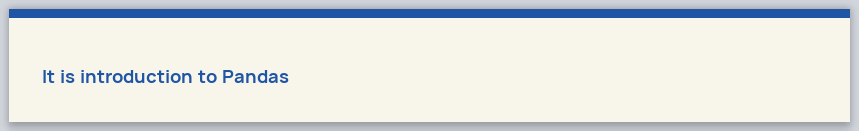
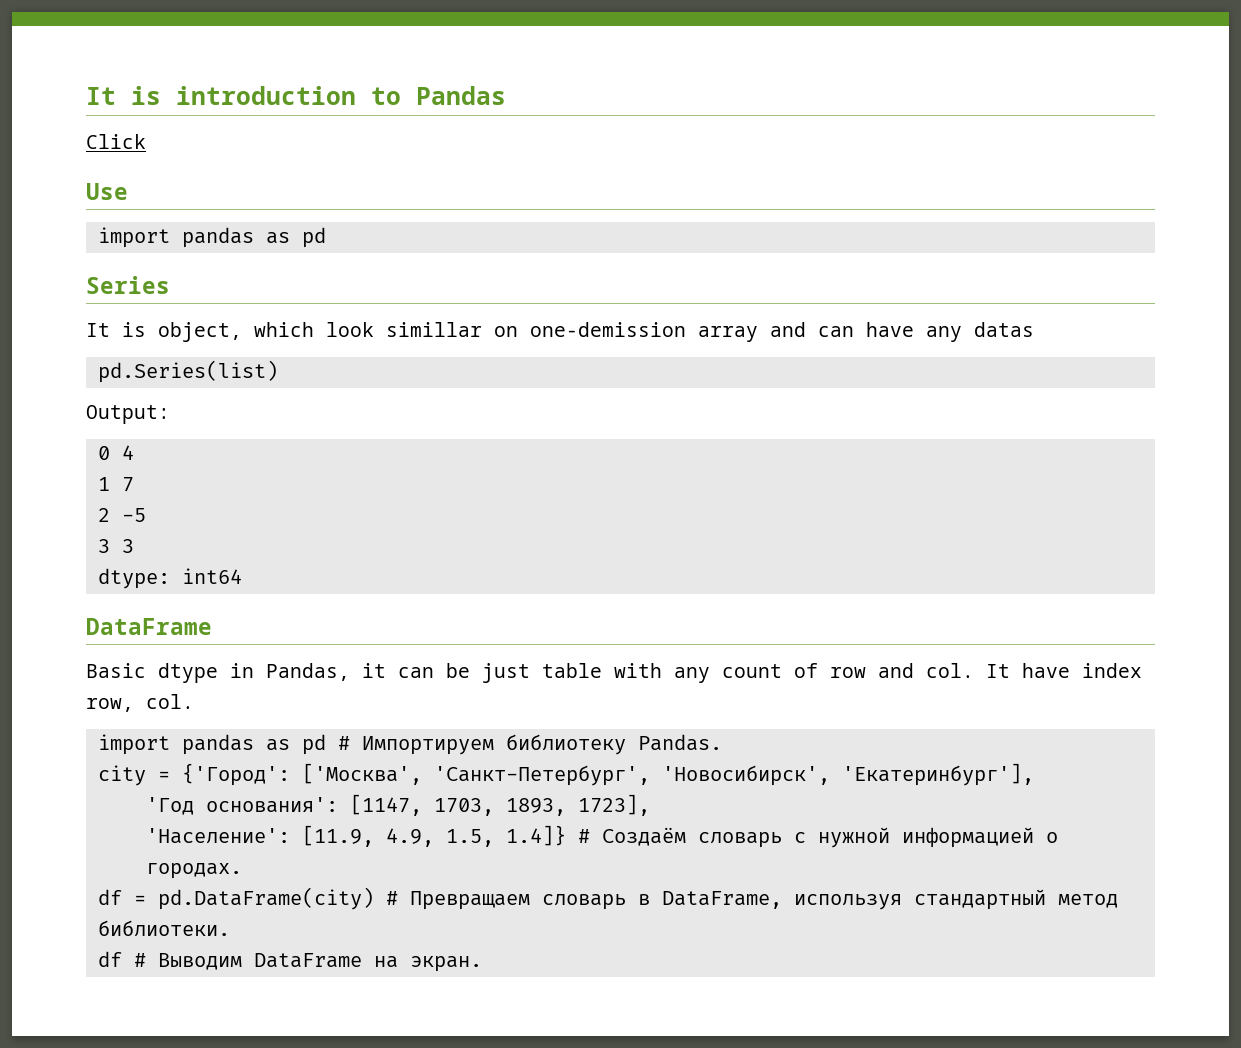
(289, 76) none -> [86,134,146,149] [86,183,128,200] [97,227,326,248] [86,276,170,294] [86,322,1034,342] [97,360,278,383] [86,405,170,424] [97,445,134,460] [97,477,134,492] [97,508,146,522] [97,539,134,553] [97,568,242,589] [86,618,212,635] [86,663,1142,683] [86,694,194,712] [97,734,722,755] [97,763,1034,786] [145,794,650,816] [145,825,1058,848] [145,863,242,879] [97,887,1118,910] [97,920,230,937] [97,951,482,972] // Click // Use // import pandas as pd // Series // It is object, which look simillar on one-demission array and can have any datas // pd.Series(list) // Output: // 0 4 // 1 7 // 2 -5 // 3 3 // dtype: int64 // DataFrame // Basic dtype in Pandas, it can be just table with any count of row and col. It have index row, col. // import pandas as pd # Импортируем библиотеку Pandas. // city = {'Город': ['Москва', 'Санкт-Петербург', 'Новосибирск', 'Екатеринбург'], // 'Год основания': [1147, 1703, 1893, 1723], // 'Население': [11.9, 4.9, 1.5, 1.4]} # Создаём словарь с нужной информацией о городах. // df = pd.DataFrame(city) # Превращаем словарь в DataFrame, используя стандартный метод библиотеки. // df # Выводим DataFrame на экран.

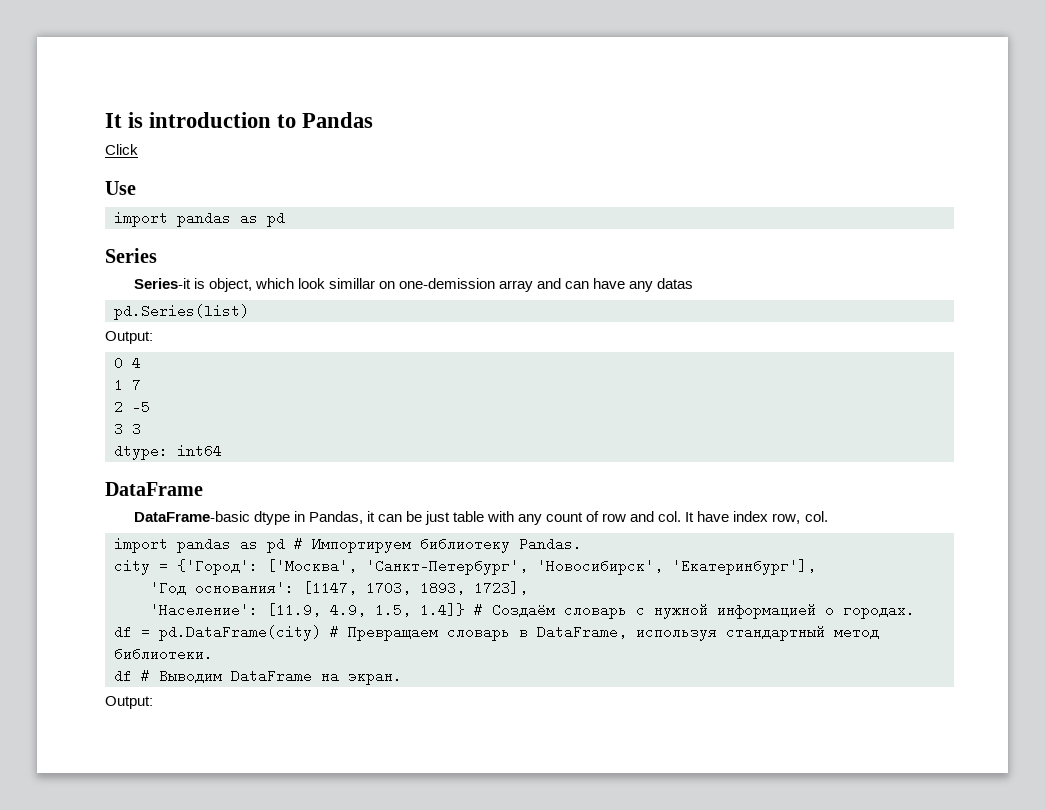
[86,323,110,337] It -> [133,278,191,289] Series-it
[86,663,146,678] Basic -> [133,511,250,522] DataFrame-basic
(482, 964) none -> [105,696,153,709] // Output:

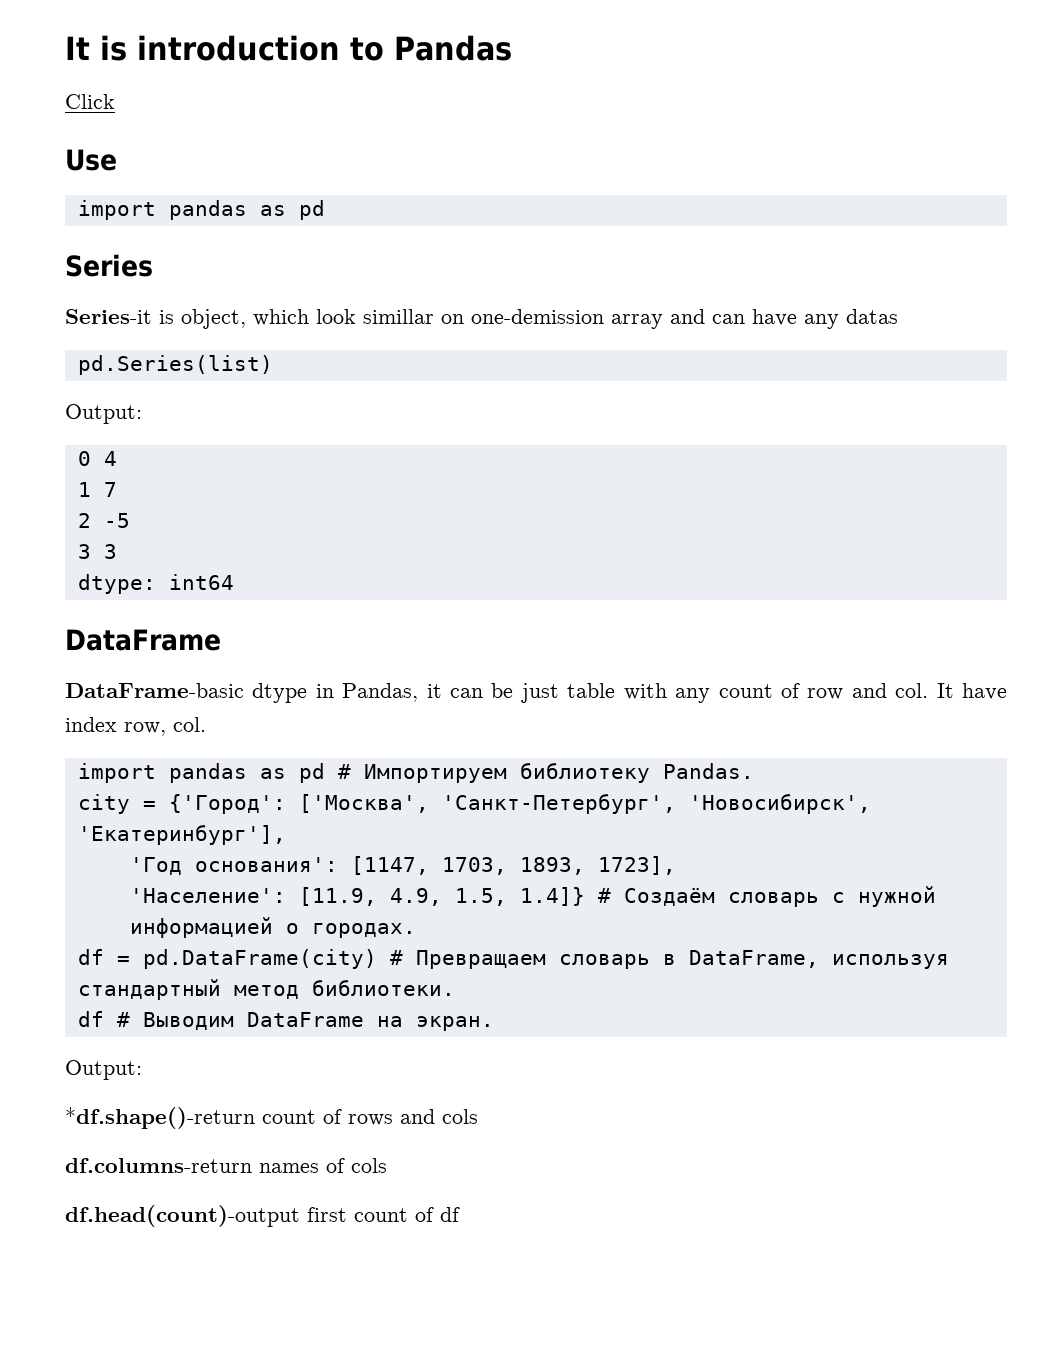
(153, 702) none -> [65,1107,478,1129] [65,1158,387,1173] [65,1205,460,1227] // *df.shape()-return count of rows and cols // df.columns-return names of cols // df.head(count)-output first count of df

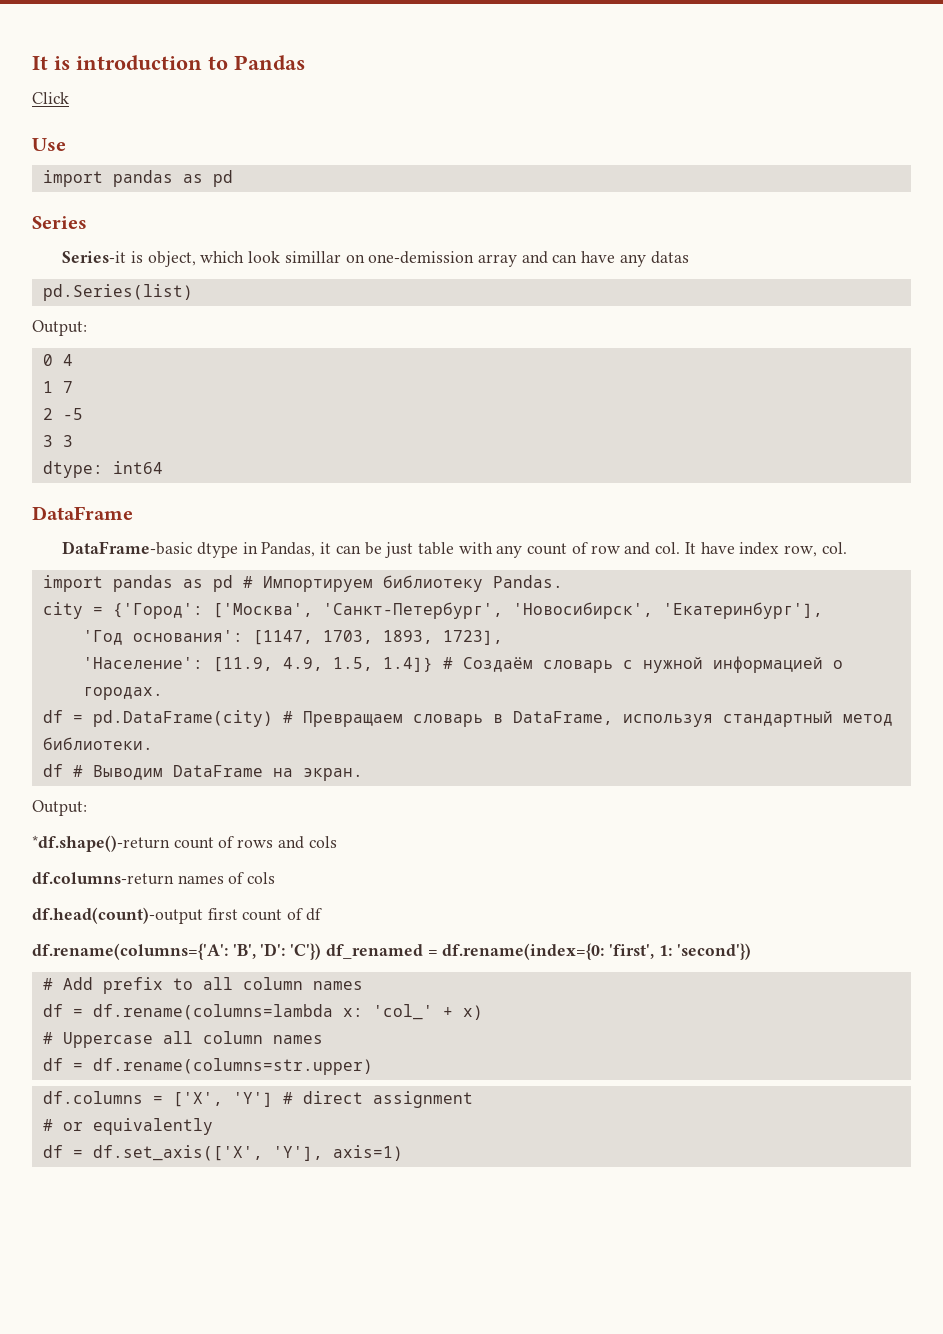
(460, 1214) none -> [32,943,751,960] [42,977,363,994] [42,1004,483,1020] [42,1031,323,1048] [42,1058,373,1075] [42,1091,473,1108] [42,1118,213,1135] [42,1145,403,1161] // df.rename(columns={'A': 'B', 'D': 'C'}) df_renamed = df.rename(index={0: 'first', 1: 'second'}) // # Add prefix to all column names // df = df.rename(columns=lambda x: 'col_' + x) // # Uppercase all column names // df = df.rename(columns=str.upper) // df.columns = ['X', 'Y'] # direct assignment // # or equivalently // df = df.set_axis(['X', 'Y'], axis=1)

